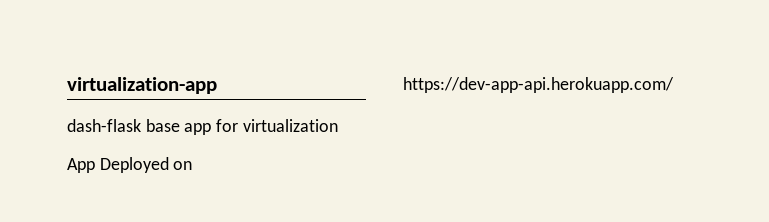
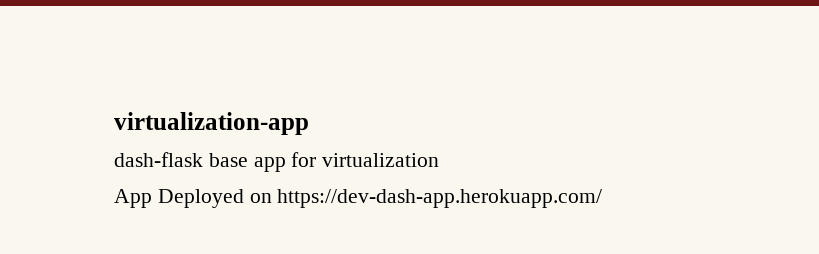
[403,77,674,93] https://dev-app-api.herokuapp.com/ -> [277,189,603,208] https://dev-dash-app.herokuapp.com/

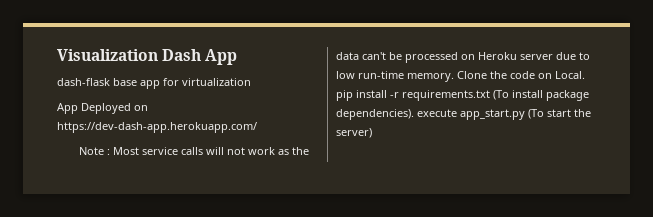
[114,112,309,135] virtualization-app -> [57,49,238,65] Visualization Dash App
(603, 198) none -> [78,147,309,155] [336,52,590,63] [336,71,585,82] [336,90,589,101] [336,109,591,120] [336,128,372,138] // Note : Most service calls will not work as the data can't be processed on Heroku server due to low run-time memory. Clone the code on Local. pip install -r requirements.txt (To install package dependencies). execute app_start.py (To start the server)

